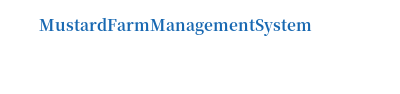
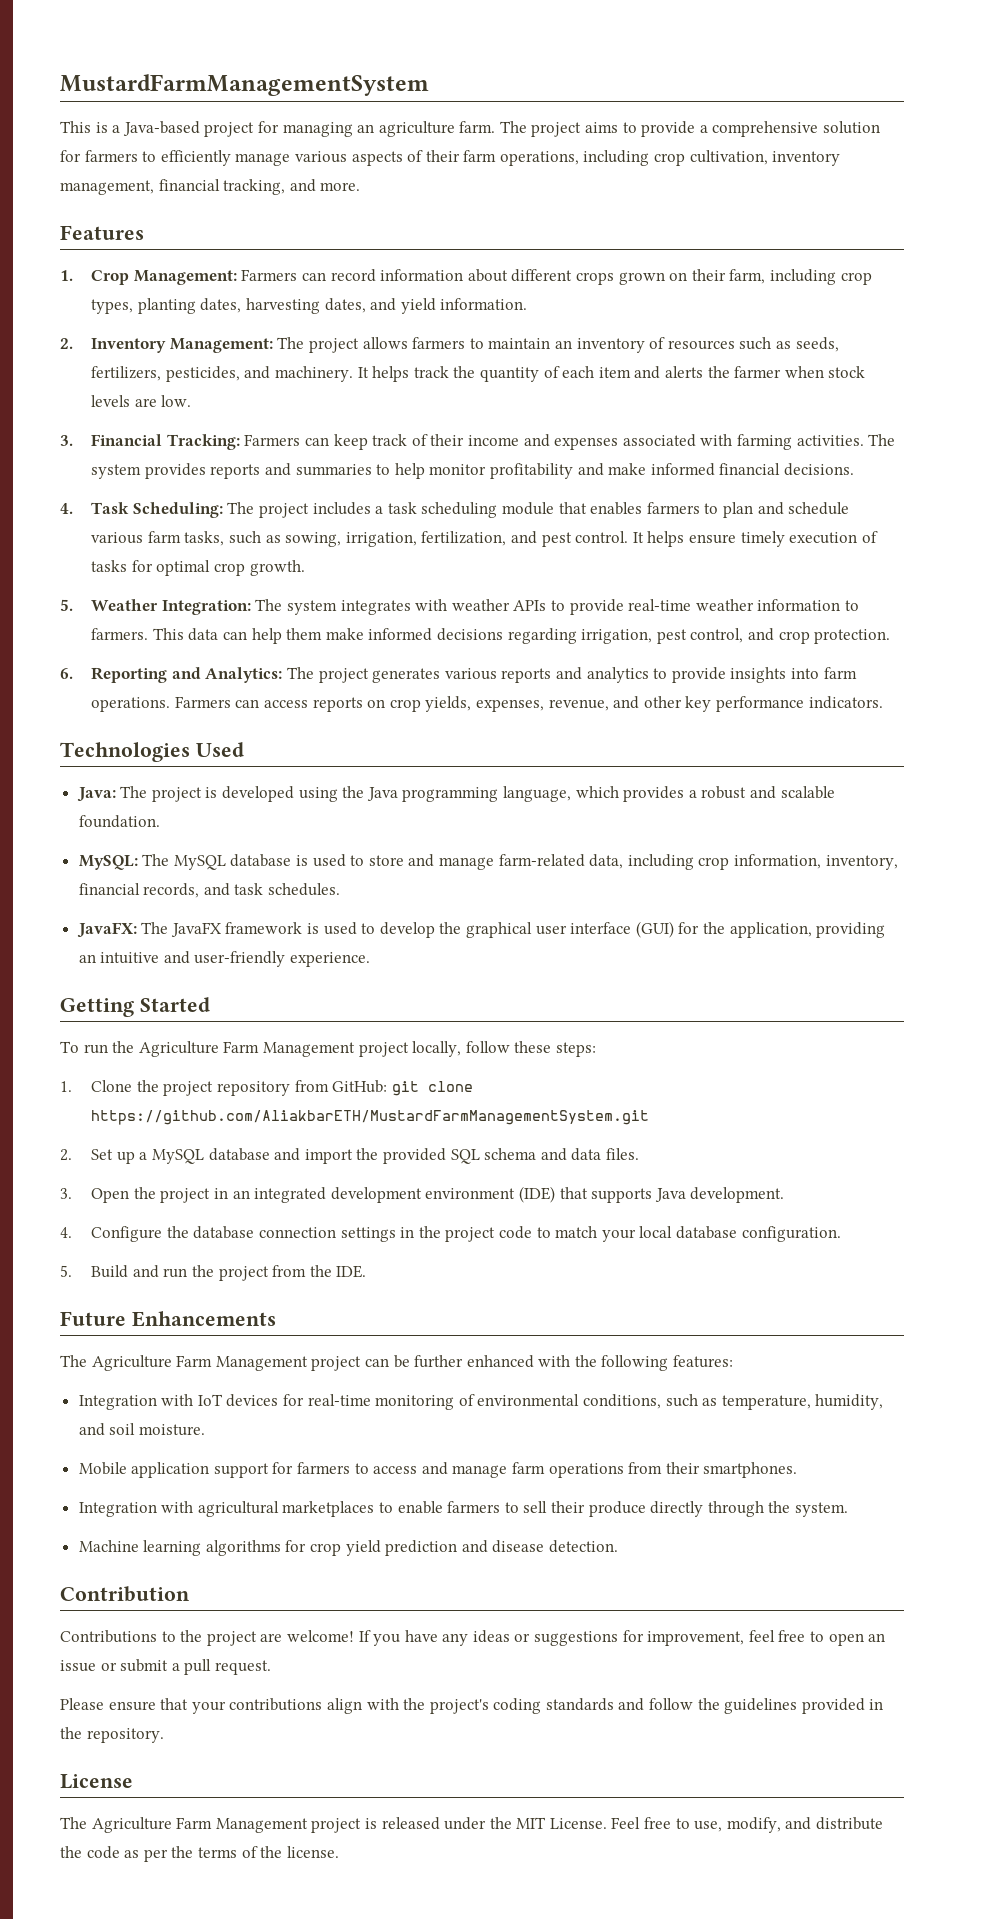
(312, 26) none -> [60,121,881,137] [60,150,841,166] [60,179,361,195] [60,225,144,240] [60,269,872,285] [91,298,528,314] [60,337,839,353] [91,366,866,382] [91,395,192,407] [60,434,896,450] [91,463,854,479] [60,502,850,518] [91,531,878,547] [91,560,305,576] [60,599,859,615] [91,628,891,644] [60,667,857,683] [91,696,883,712] [60,742,244,762] [76,786,835,802] [78,815,160,828] [78,854,898,870] [78,883,341,898] [76,921,886,938] [78,951,371,967] [60,997,210,1017] [60,1041,596,1057] [60,1080,473,1096] [91,1110,650,1125] [60,1148,639,1164] [60,1186,785,1203] [60,1226,841,1242] [60,1265,367,1281] [60,1311,276,1327] [60,1355,734,1371] [78,1394,884,1410] [78,1423,205,1436] [78,1462,798,1478] [78,1501,848,1517] [78,1540,619,1556] [60,1586,190,1602] [60,1630,886,1646] [60,1659,271,1675] [60,1698,884,1714] [60,1727,164,1743] [60,1774,133,1789] [60,1817,884,1833] [60,1846,339,1862] // This is a Java-based project for managing an agriculture farm. The project aims to provide a comprehensive solution for farmers to efficiently manage various aspects of their farm operations, including crop cultivation, inventory management, financial tracking, and more. // Features // 1. Crop Management: Farmers can record information about different crops grown on their farm, including crop types, planting dates, harvesting dates, and yield information. // 2. Inventory Management: The project allows farmers to maintain an inventory of resources such as seeds, fertilizers, pesticides, and machinery. It helps track the quantity of each item and alerts the farmer when stock levels are low. // 3. Financial Tracking: Farmers can keep track of their income and expenses associated with farming activities. The system provides reports and summaries to help monitor profitability and make informed financial decisions. // 4. Task Scheduling: The project includes a task scheduling module that enables farmers to plan and schedule various farm tasks, such as sowing, irrigation, fertilization, and pest control. It helps ensure timely execution of tasks for optimal crop growth. // 5. Weather Integration: The system integrates with weather APIs to provide real-time weather information to farmers. This data can help them make informed decisions regarding irrigation, pest control, and crop protection. // 6. Reporting and Analytics: The project generates various reports and analytics to provide insights into farm operations. Farmers can access reports on crop yields, expenses, revenue, and other key performance indicators. // Technologies Used // Java: The project is developed using the Java programming language, which provides a robust and scalable foundation. // MySQL: The MySQL database is used to store and manage farm-related data, including crop information, inventory, financial records, and task schedules. // JavaFX: The JavaFX framework is used to develop the graphical user interface (GUI) for the application, providing an intuitive and user-friendly experience. // Getting Started // To run the Agriculture Farm Management project locally, follow these steps: // 1. Clone the project repository from GitHub: git clone https://github.com/AliakbarETH/MustardFarmManagementSystem.git // 2. Set up a MySQL database and import the provided SQL schema and data files. // 3. Open the project in an integrated development environment (IDE) that supports Java development. // 4. Configure the database connection settings in the project code to match your local database configuration. // 5. Build and run the project from the IDE. // Future Enhancements // The Agriculture Farm Management project can be further enhanced with the following features: // Integration with IoT devices for real-time monitoring of environmental conditions, such as temperature, humidity, and soil moisture. // Mobile application support for farmers to access and manage farm operations from their smartphones. // Integration with agricultural marketplaces to enable farmers to sell their produce directly through the system. // Machine learning algorithms for crop yield prediction and disease detection. // Contribution // Contributions to the project are welcome! If you have any ideas or suggestions for improvement, feel free to open an issue or submit a pull request. // Please ensure that your contributions align with the project's coding standards and follow the guidelines provided in the repository. // License // The Agriculture Farm Management project is released under the MIT License. Feel free to use, modify, and distribute the code as per the terms of the license.

